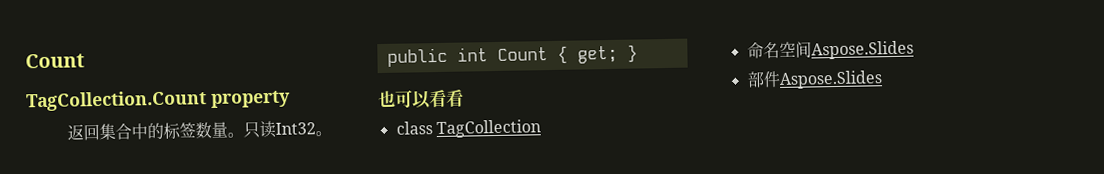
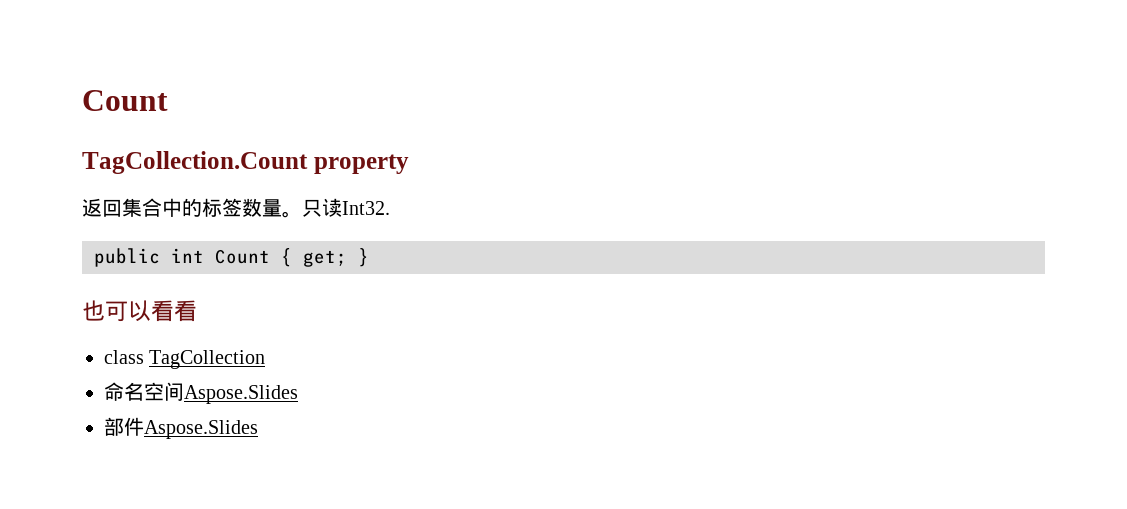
[274,122,332,137] Int32。 -> [342,201,390,215] Int32.

